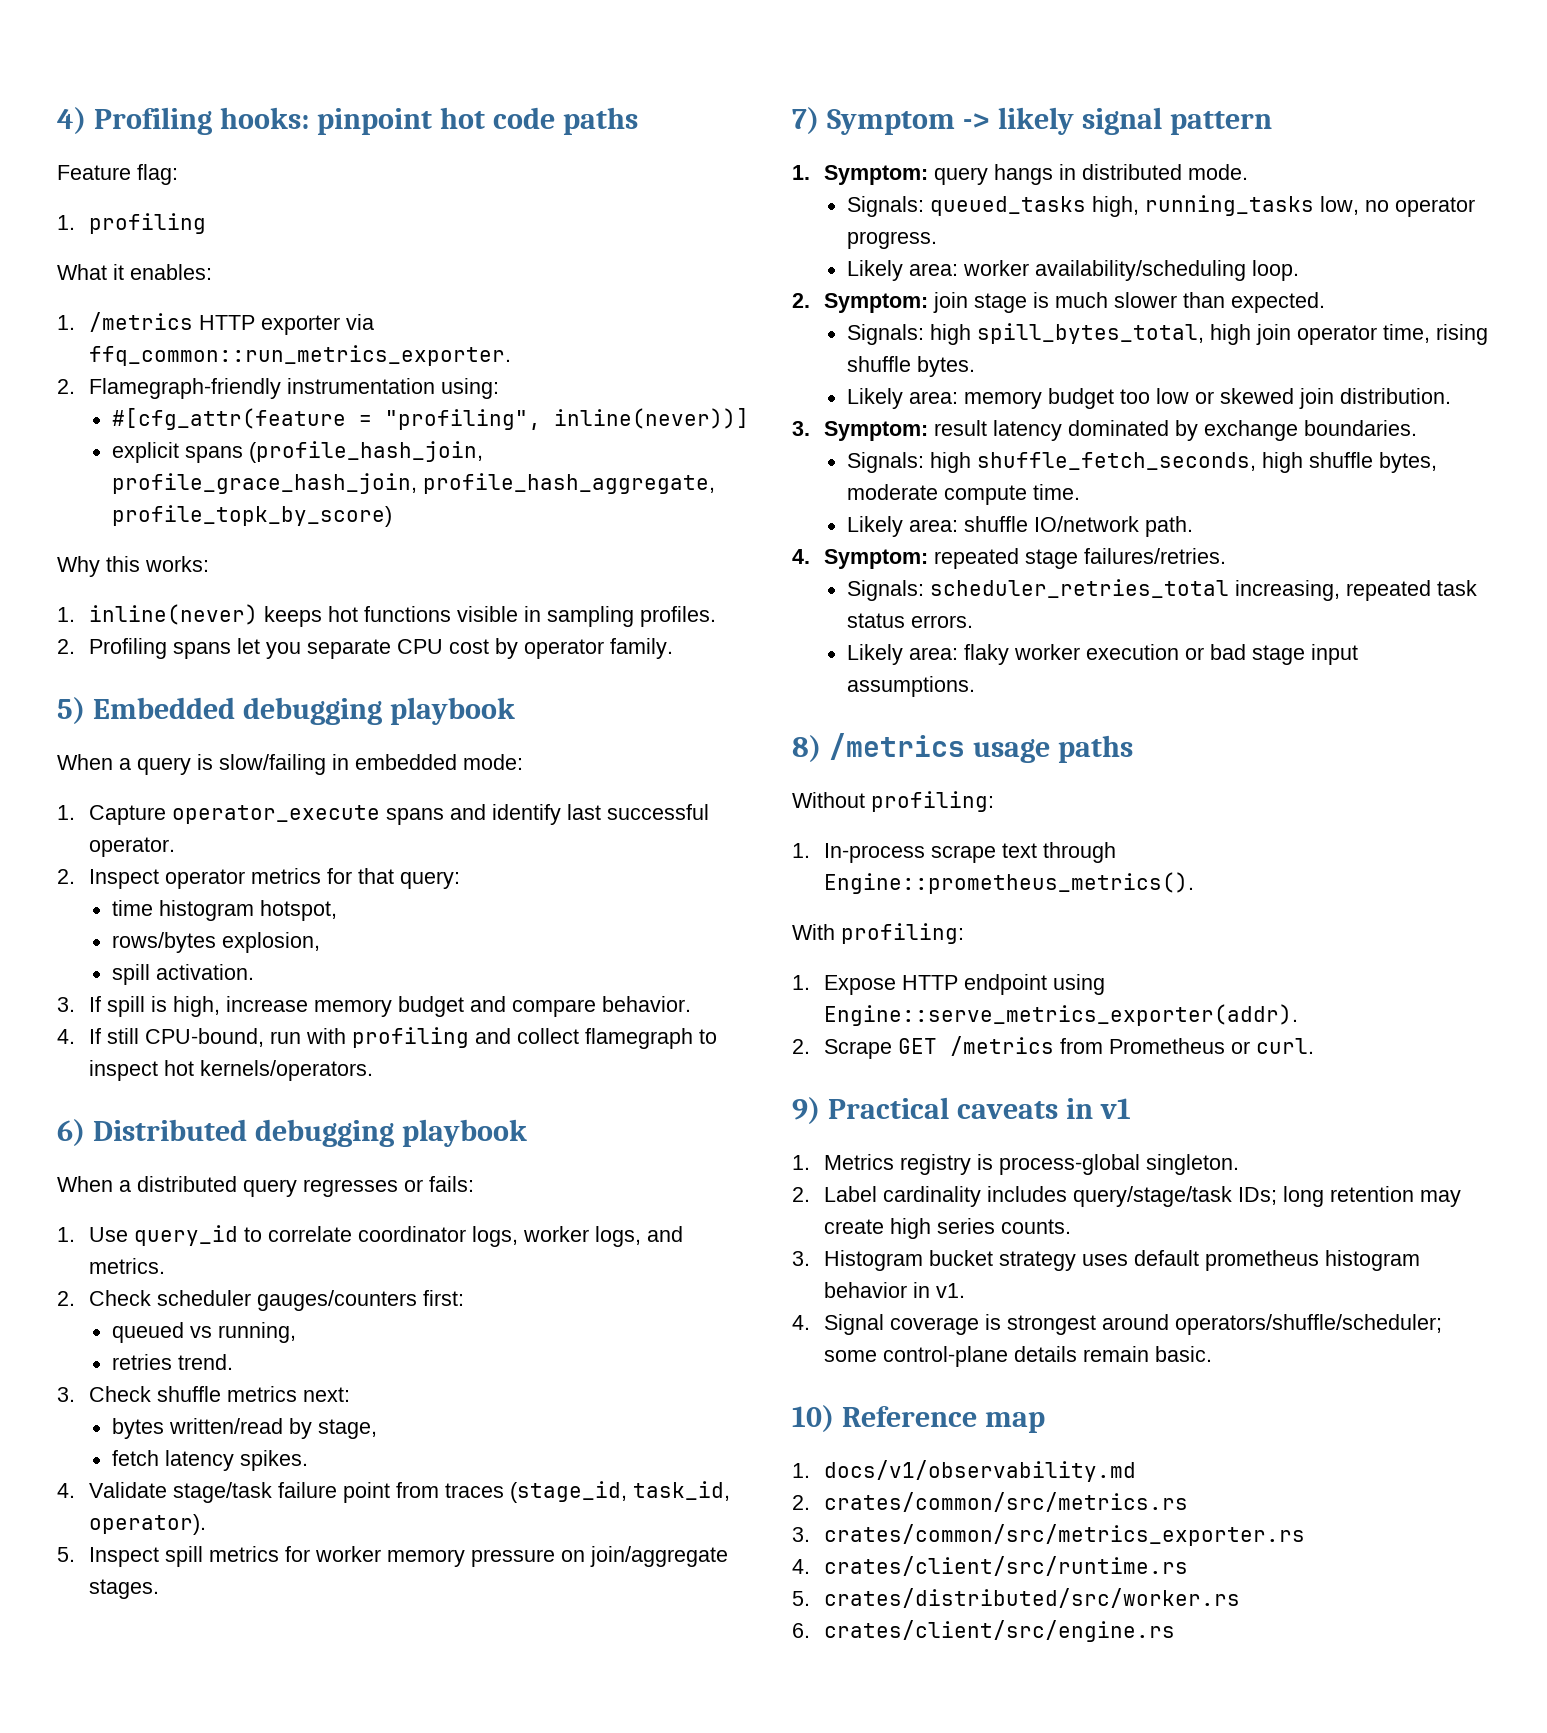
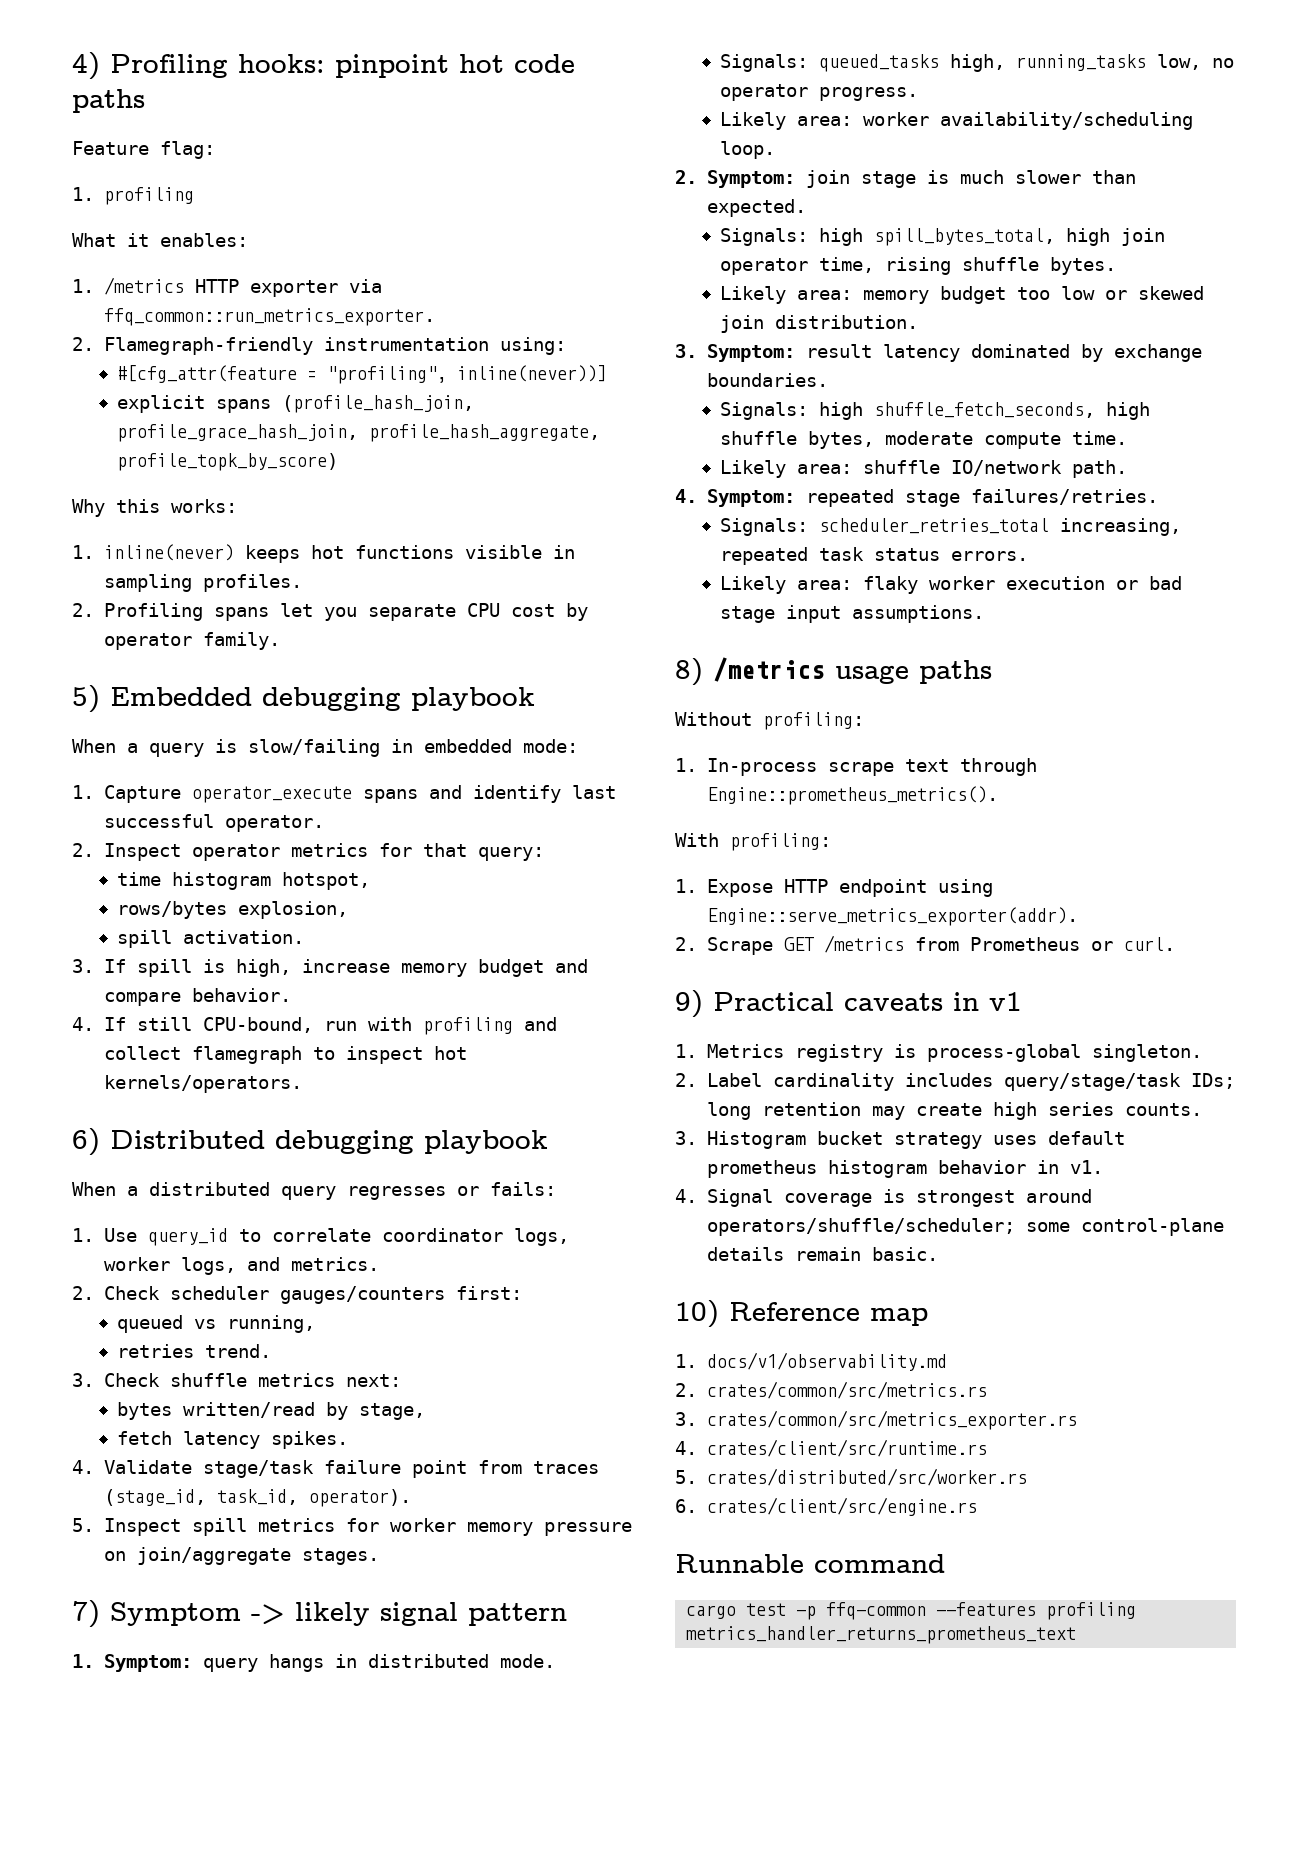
(1175, 1631) none -> [675,1554,945,1573] [686,1602,1137,1620] [686,1626,1077,1644] // Runnable command // cargo test -p ffq-common --features profiling metrics_handler_returns_prometheus_text

